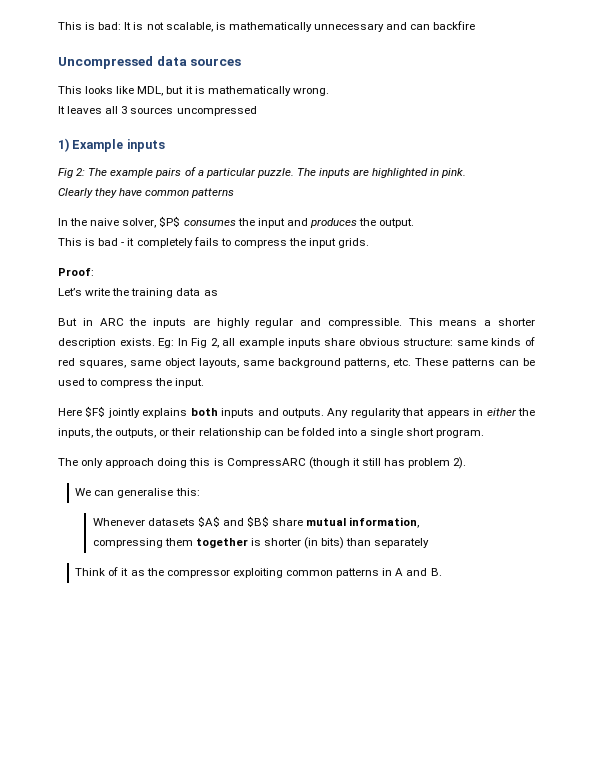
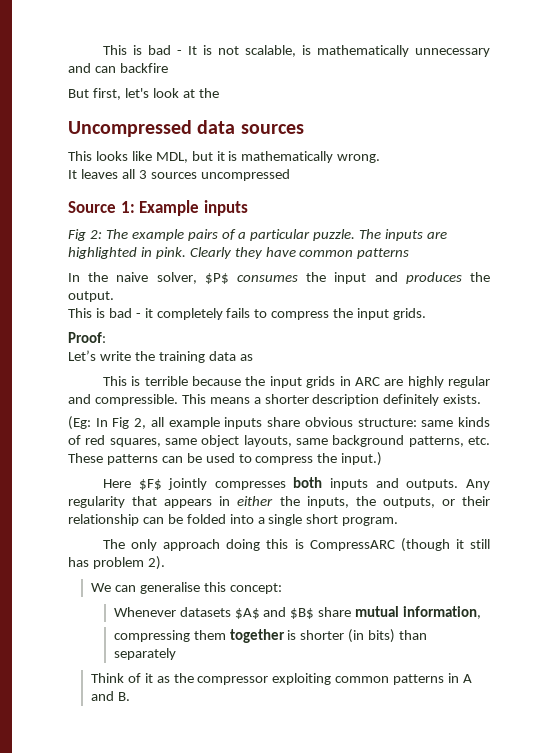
[58,22,122,30] This is bad: -> [102,45,182,55] This is bad -
(476, 25) none -> [68,88,219,100] // But first, let's look at the
[58,138,69,152] 1) -> [68,201,135,213] Source 1:
(467, 173) // -> (186, 253) none
[58,318,187,328] But in ARC the inputs -> [102,376,380,388] This is terrible because the input grids in ARC
(116, 343) none -> [383,394,440,406] definitely
[158,338,175,348] Eg: -> [68,416,91,430] // (Eg:
[175,378,205,388] input. -> [341,452,383,466] input.)
[142,408,188,418] explains -> [214,481,286,490] compresses
[175,488,200,496] this: -> [203,582,282,594] this concept:

